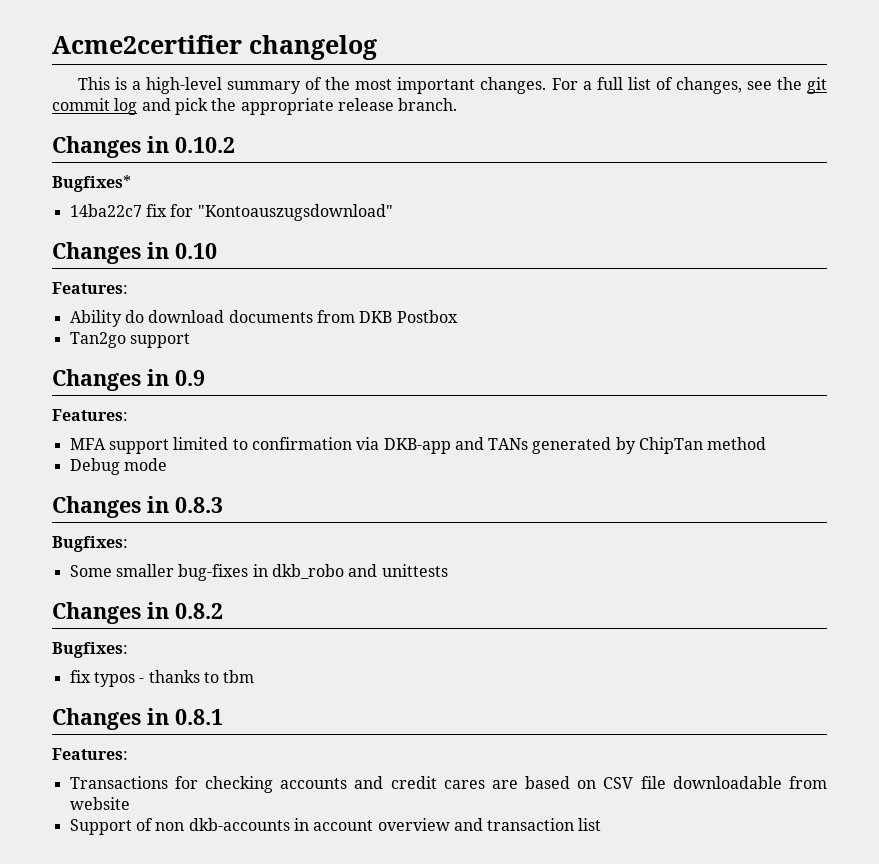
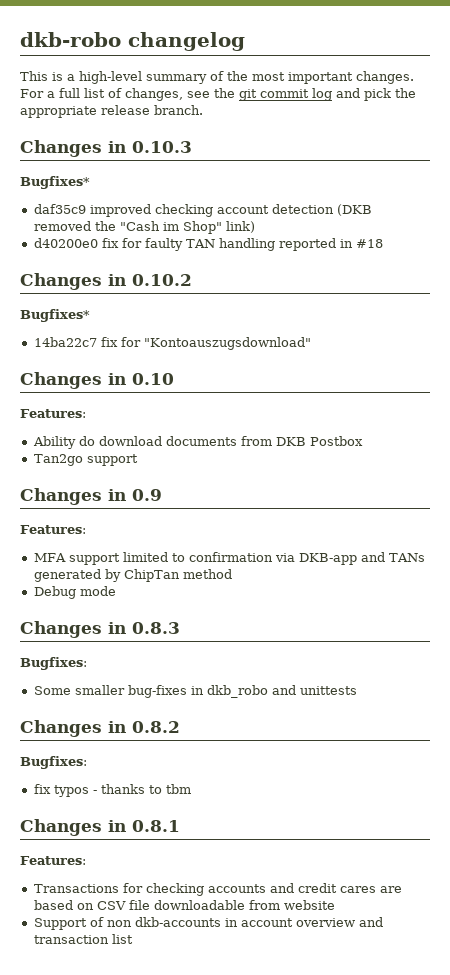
[52,35,242,54] Acme2certifier -> [20,32,121,47] dkb-robo
(458, 104) none -> [20,140,192,157] [20,176,90,189] [33,204,372,217] [33,221,255,234] [33,238,383,251] // Changes in 0.10.3 // Bugfixes* // daf35c9 improved checking account detection (DKB removed the "Cash im Shop" link) // d40200e0 fix for faulty TAN handling reported in #18

